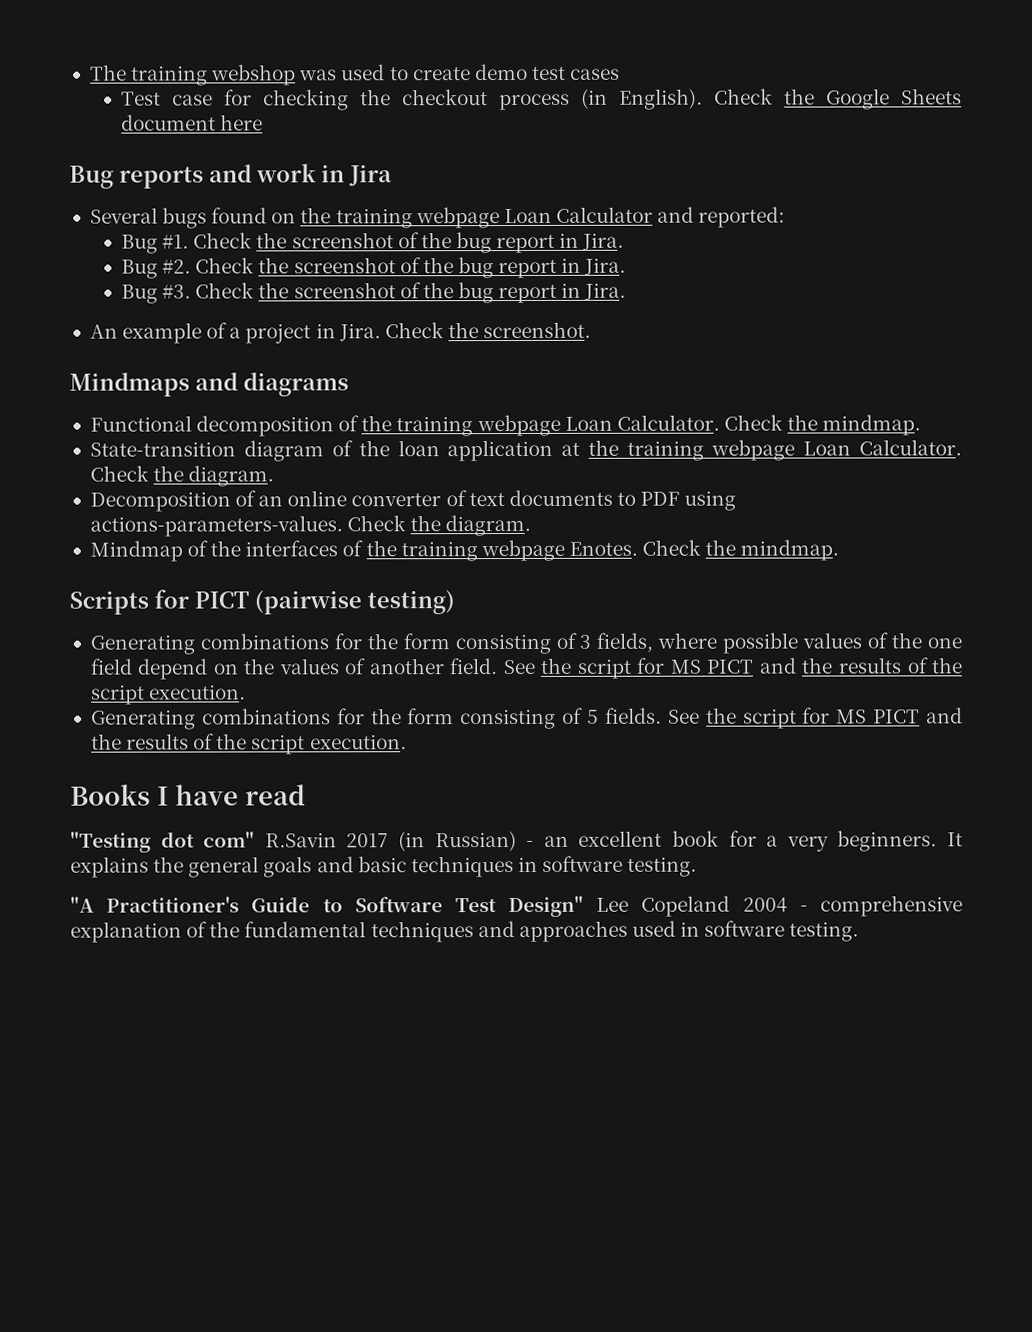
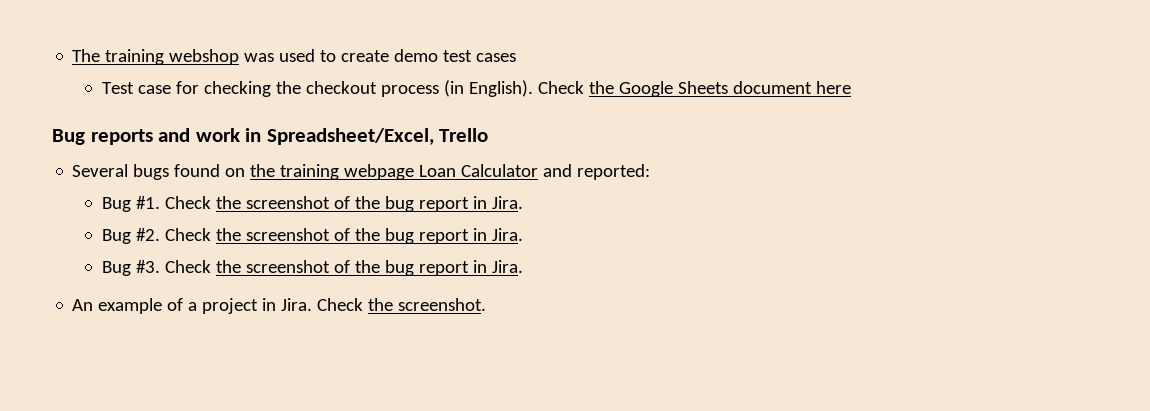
[349,164,392,187] Jira -> [266,128,489,145] Spreadsheet/Excel, Trello
[69,372,349,397] [89,414,922,437] [89,439,962,462] [89,465,275,487] [89,489,737,512] [89,514,532,537] [89,539,840,562] [69,589,455,615] [89,632,963,655] [89,657,964,680] [90,684,247,705] [90,707,963,730] [90,733,407,755] [70,784,306,806] [70,830,964,853] [70,855,698,878] [70,895,964,918] [70,920,860,943] // Mindmaps and diagrams // Functional decomposition of the training webpage Loan Calculator. Check the mindmap. // State-transition diagram of the loan application at the training webpage Loan Calculator. Check the diagram. // Decomposition of an online converter of text documents to PDF using actions-parameters-values. Check the diagram. // Mindmap of the interfaces of the training webpage Enotes. Check the mindmap. // Scripts for PICT (pairwise testing) // Generating combinations for the form consisting of 3 fields, where possible values of the one field depend on the values of another field. See the script for MS PICT and the results of the script execution. // Generating combinations for the form consisting of 5 fields. See the script for MS PICT and the results of the script execution. // Books I have read // "Testing dot com" R.Savin 2017 (in Russian) - an excellent book for a very beginners. It explains the general goals and basic techniques in software testing. // "A Practitioner's Guide to Software Test Design" Lee Copeland 2004 - comprehensive explanation of the fundamental techniques and approaches used in software testing. -> (487, 304) none

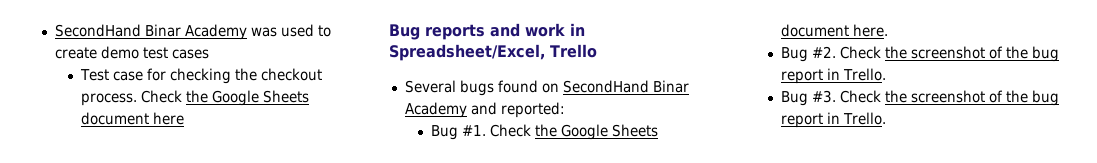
[72,49,240,65] The training webshop -> [54,24,247,40] SecondHand Binar Academy
[380,80,533,97] process (in English). -> [81,93,138,106] process.
[250,164,539,180] the training webpage Loan Calculator -> [562,80,689,93] [404,102,467,118] SecondHand Binar Academy
[245,196,523,212] screenshot of the bug report in Jira. -> [561,124,659,140] [781,24,889,37] Google Sheets document here.
[491,228,523,241] Jira. -> [843,68,887,81] Trello.
[491,260,523,273] [72,298,487,314] Jira. // An example of a project in Jira. Check the screenshot. -> [843,112,887,125] Trello.

